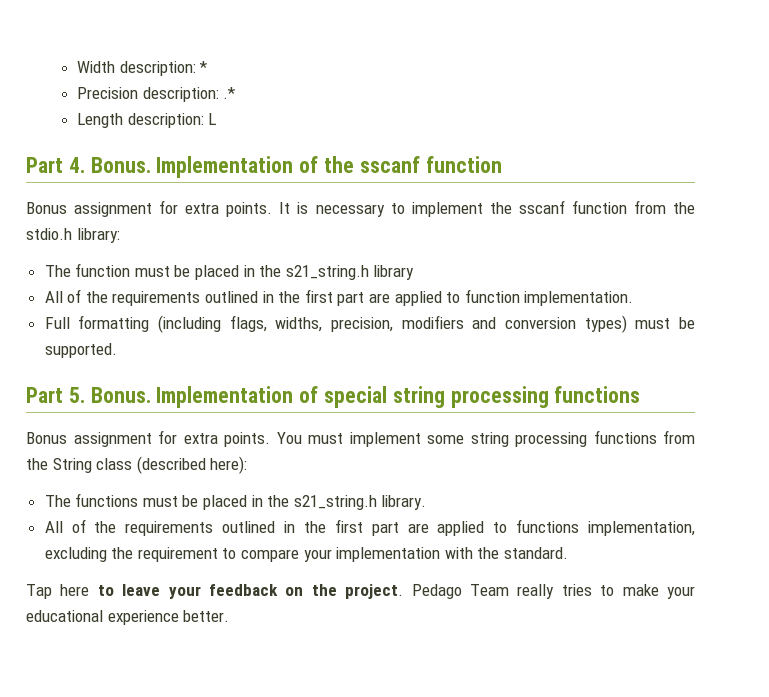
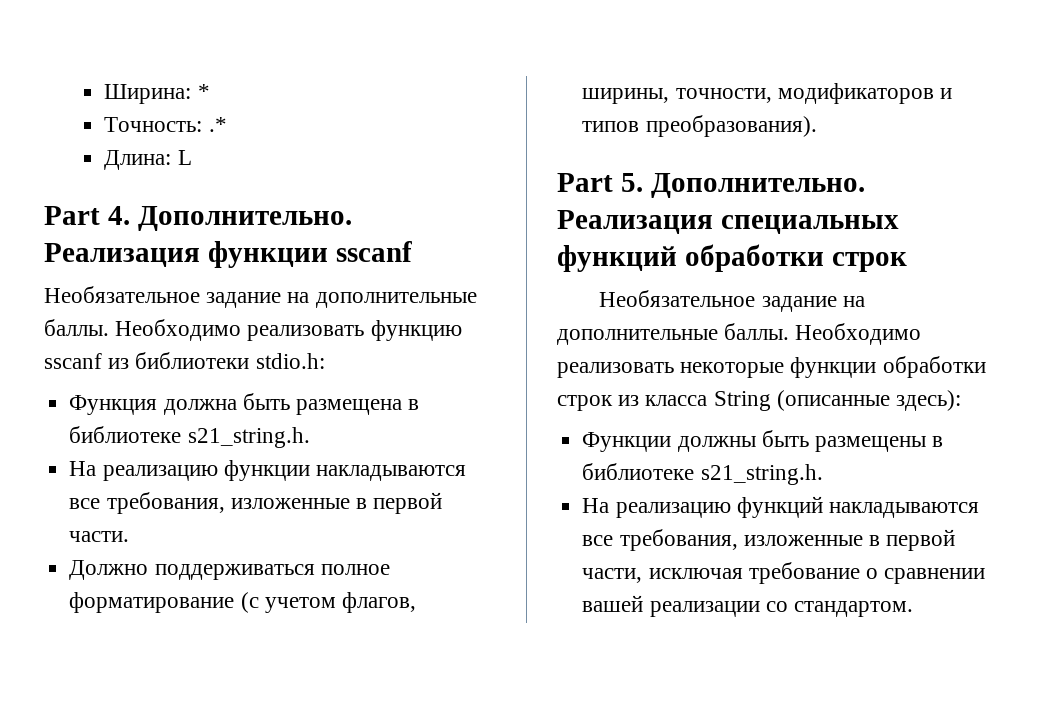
[76,61,196,76] Width description: -> [104,84,192,104] Ширина:
[76,87,219,102] Precision description: -> [104,117,203,132] Точность:
[76,113,204,128] Length description: -> [104,150,172,170] Длина:
[90,156,502,178] [26,200,695,217] [26,228,120,243] [44,263,415,280] [44,289,634,306] [44,315,695,333] [44,343,117,358] [26,386,641,408] [26,430,695,447] [26,456,248,474] [44,493,427,510] [44,519,695,536] [44,547,569,562] [26,584,695,599] [26,610,230,625] Bonus. Implementation of the sscanf function // Bonus assignment for extra points. It is necessary to implement the sscanf function from the stdio.h library: // The function must be placed in the s21_string.h library // All of the requirements outlined in the first part are applied to function implementation. // Full formatting (including flags, widths, precision, modifiers and conversion types) must be supported. // Part 5. Bonus. Implementation of special string processing functions // Bonus assignment for extra points. You must implement some string processing functions from the String class (described here): // The functions must be placed in the s21_string.h library. // All of the requirements outlined in the first part are applied to functions implementation, excluding the requirement to compare your implementation with the standard. // Tap here to leave your feedback on the project. Pedago Team really tries to make your educational experience better. -> [137,206,352,231] [44,241,412,268] [44,286,477,308] [44,319,462,341] [44,352,325,369] [69,393,420,415] [69,426,310,448] [69,460,466,481] [69,492,443,514] [69,531,130,542] [69,560,390,580] [69,592,416,613] [582,83,952,104] [582,115,817,137] [557,173,865,198] [557,210,899,234] [557,244,907,272] [599,290,865,312] [557,323,922,345] [557,356,986,378] [557,390,962,411] [582,430,944,452] [582,463,823,485] [582,496,979,518] [582,529,956,551] [582,562,986,584] [582,595,913,617] Дополнительно. Реализация функции sscanf // Необязательное задание на дополнительные баллы. Необходимо реализовать функцию sscanf из библиотеки stdio.h: // Функция должна быть размещена в библиотеке s21_string.h. // На реализацию функции накладываются все требования, изложенные в первой части. // Должно поддерживаться полное форматирование (с учетом флагов, ширины, точности, модификаторов и типов преобразования). // Part 5. Дополнительно. Реализация специальных функций обработки строк // Необязательное задание на дополнительные баллы. Необходимо реализовать некоторые функции обработки строк из класса String (описанные здесь): // Функции должны быть размещены в библиотеке s21_string.h. // На реализацию функций накладываются все требования, изложенные в первой части, исключая требование о сравнении вашей реализации со стандартом.

